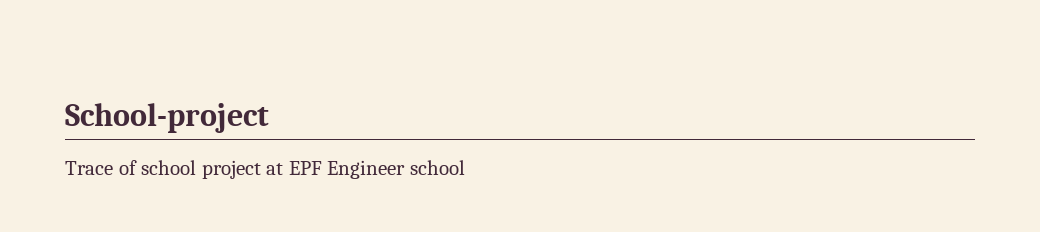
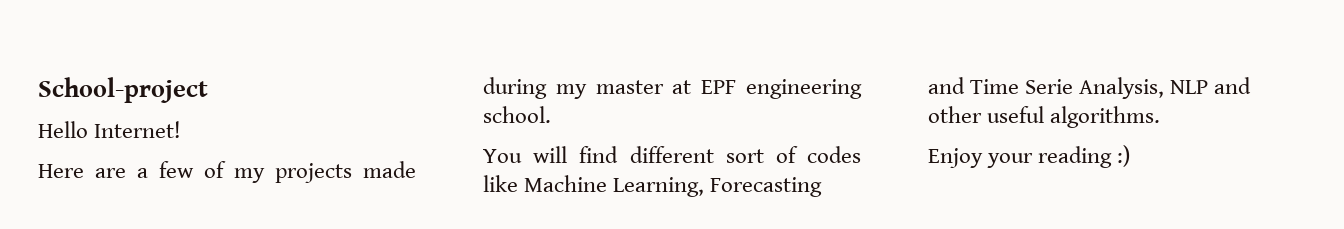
[65,160,465,179] Trace of school project at EPF Engineer school -> [38,121,182,138] [38,161,416,183] [483,77,862,99] [483,106,551,123] [483,146,861,163] [483,175,823,197] [928,77,1252,99] [928,106,1161,128] [928,145,1131,168] Hello Internet! // Here are a few of my projects made during my master at EPF engineering school. // You will find different sort of codes like Machine Learning, Forecasting and Time Serie Analysis, NLP and other useful algorithms. // Enjoy your reading :)

